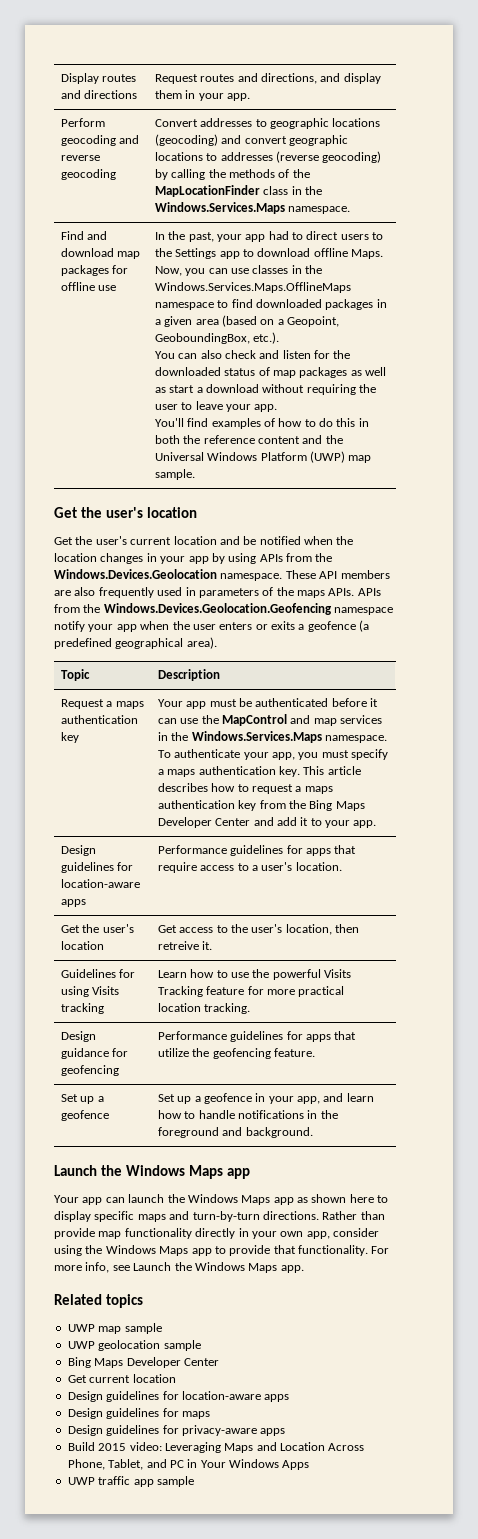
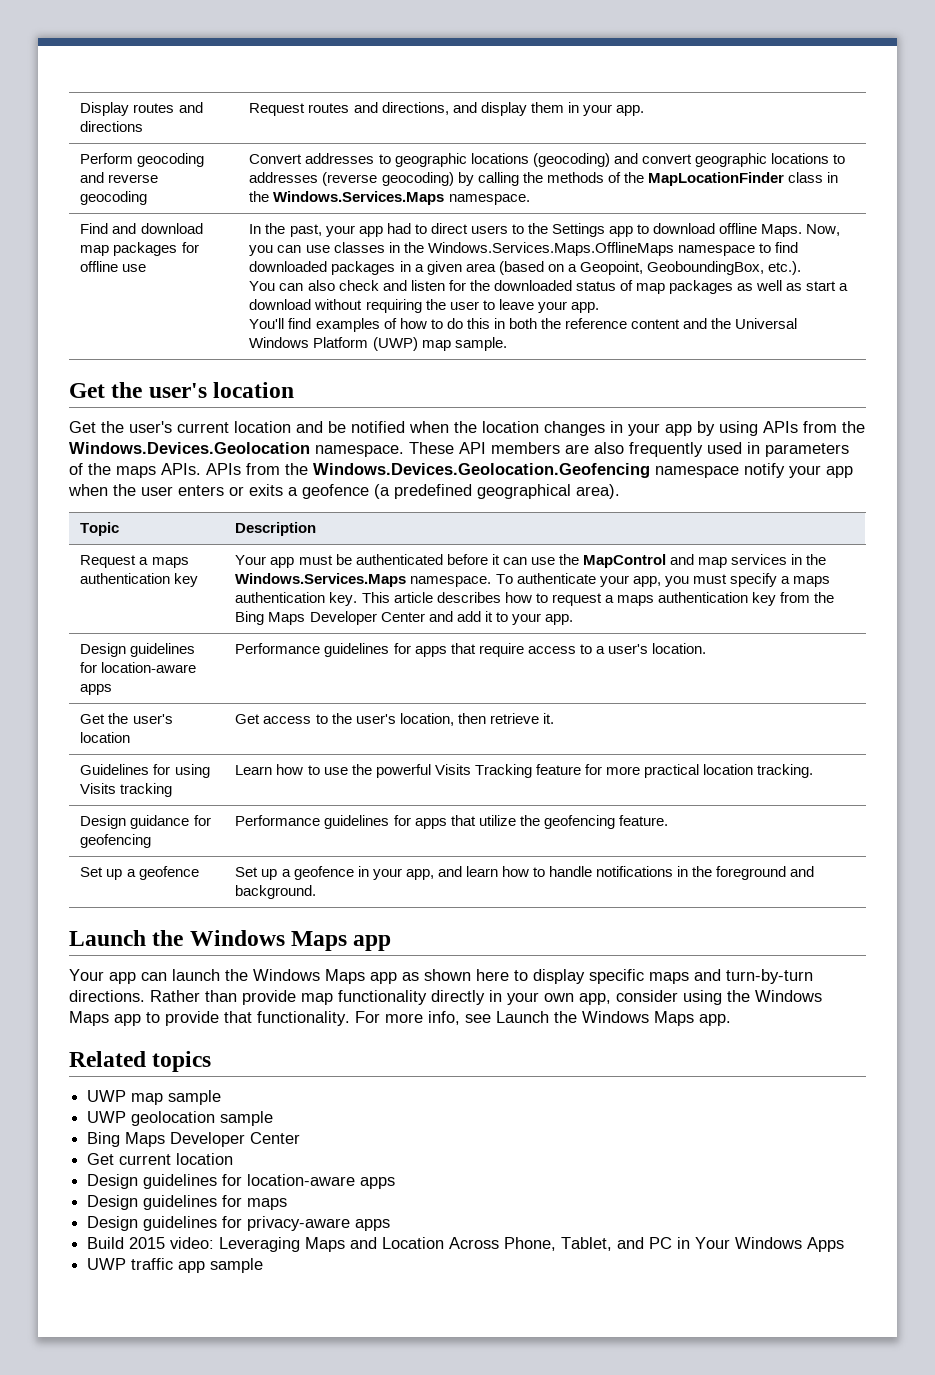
[157,941,199,950] retreive -> [489,713,539,724] retrieve

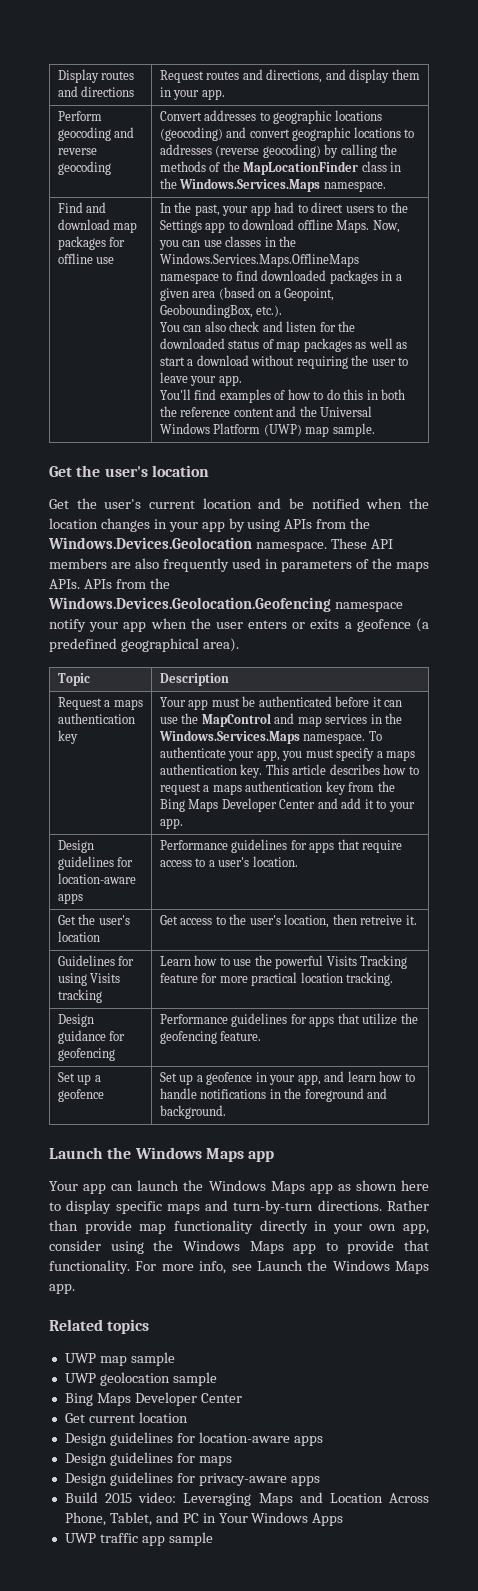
[489,713,539,724] retrieve -> [360,915,403,925] retreive

